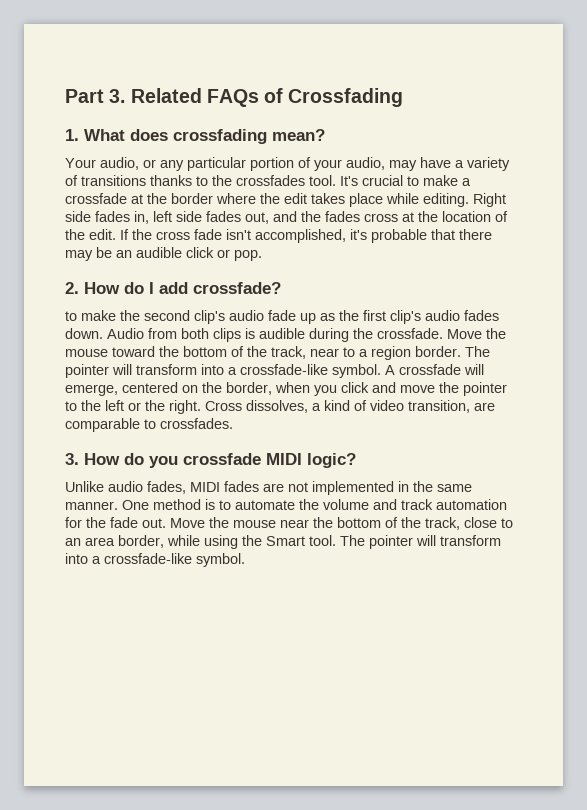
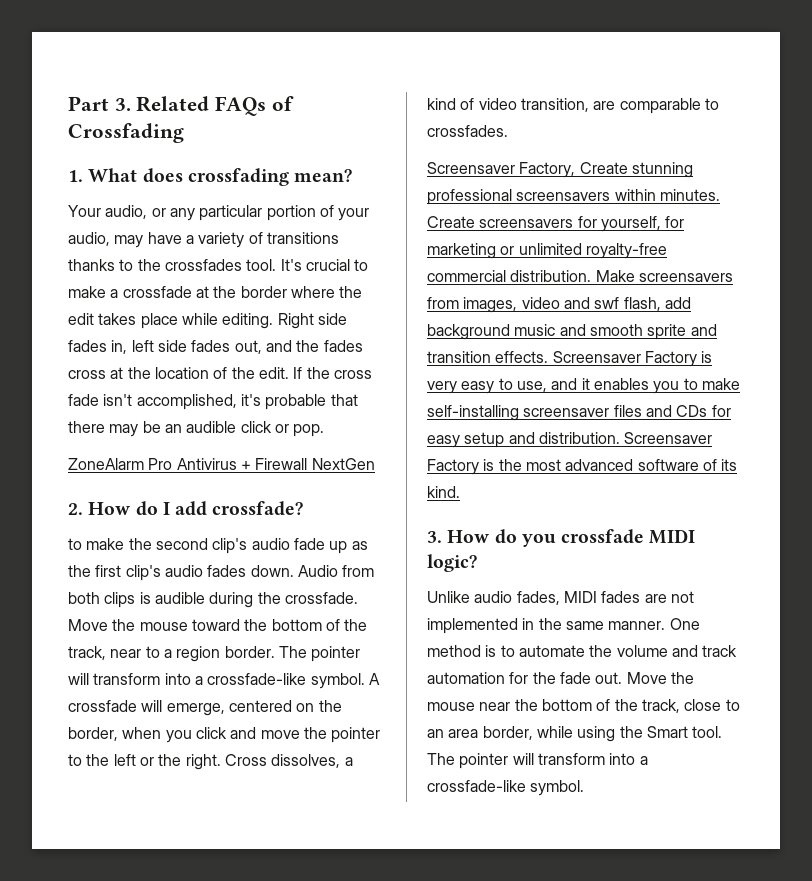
(262, 255) none -> [68,458,375,470] // ZoneAlarm Pro Antivirus + Firewall NextGen
(233, 423) none -> [427,162,693,178] [427,189,720,205] [427,216,685,232] [427,243,667,259] [427,270,733,282] [427,297,691,313] [427,324,717,340] [427,351,713,367] [427,378,740,394] [427,405,731,421] [427,432,713,448] [427,459,738,475] [427,486,460,498] // Screensaver Factory, Create stunning professional screensavers within minutes. Create screensavers for yourself, for marketing or unlimited royalty-free commercial distribution. Make screensavers from images, video and swf flash, add background music and smooth sprite and transition effects. Screensaver Factory is very easy to use, and it enables you to make self-installing screensaver files and CDs for easy setup and distribution. Screensaver Factory is the most advanced software of its kind.

